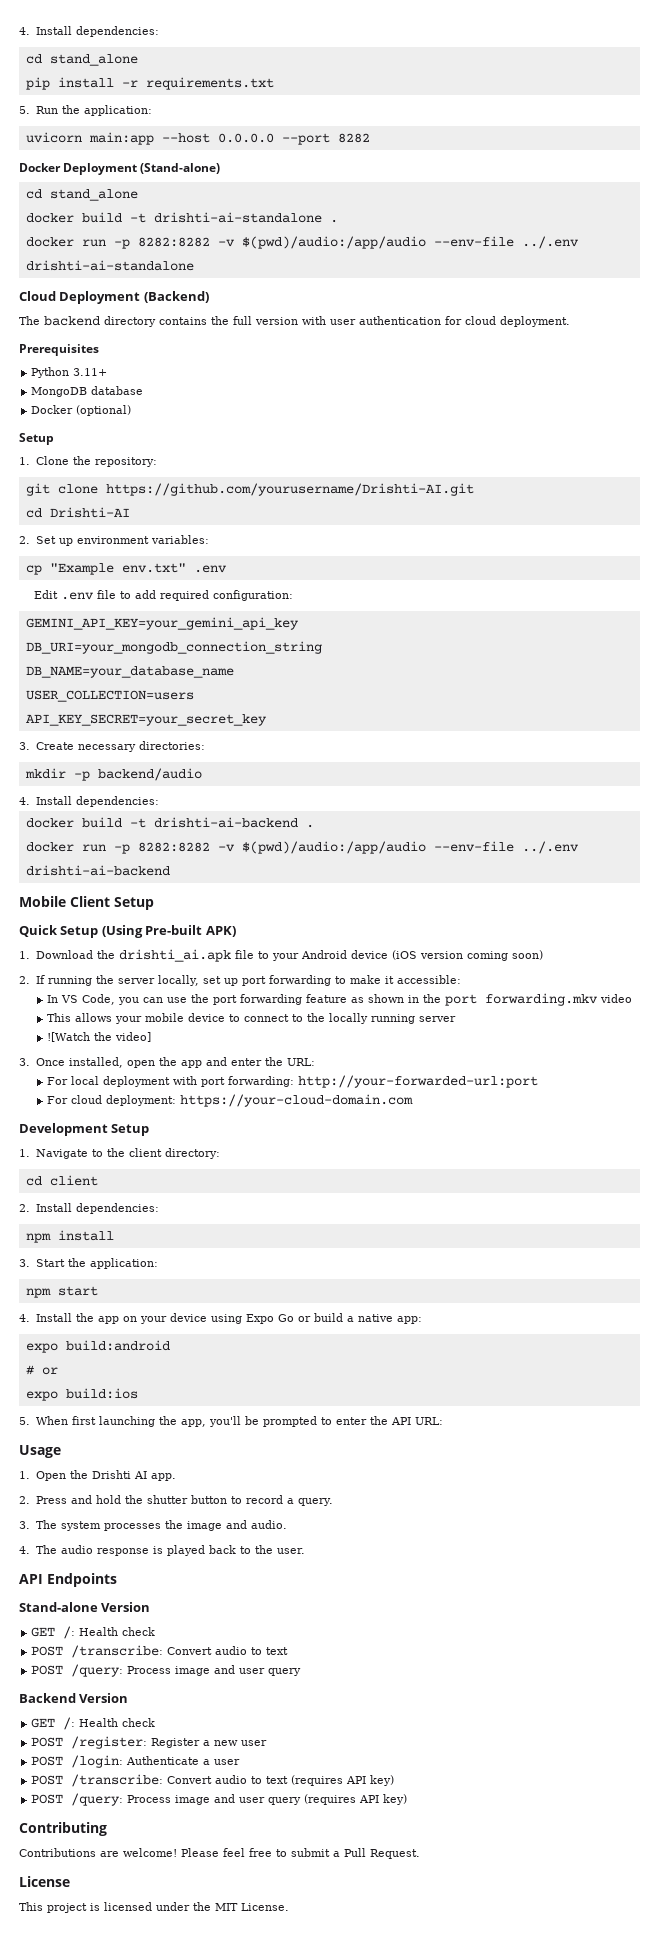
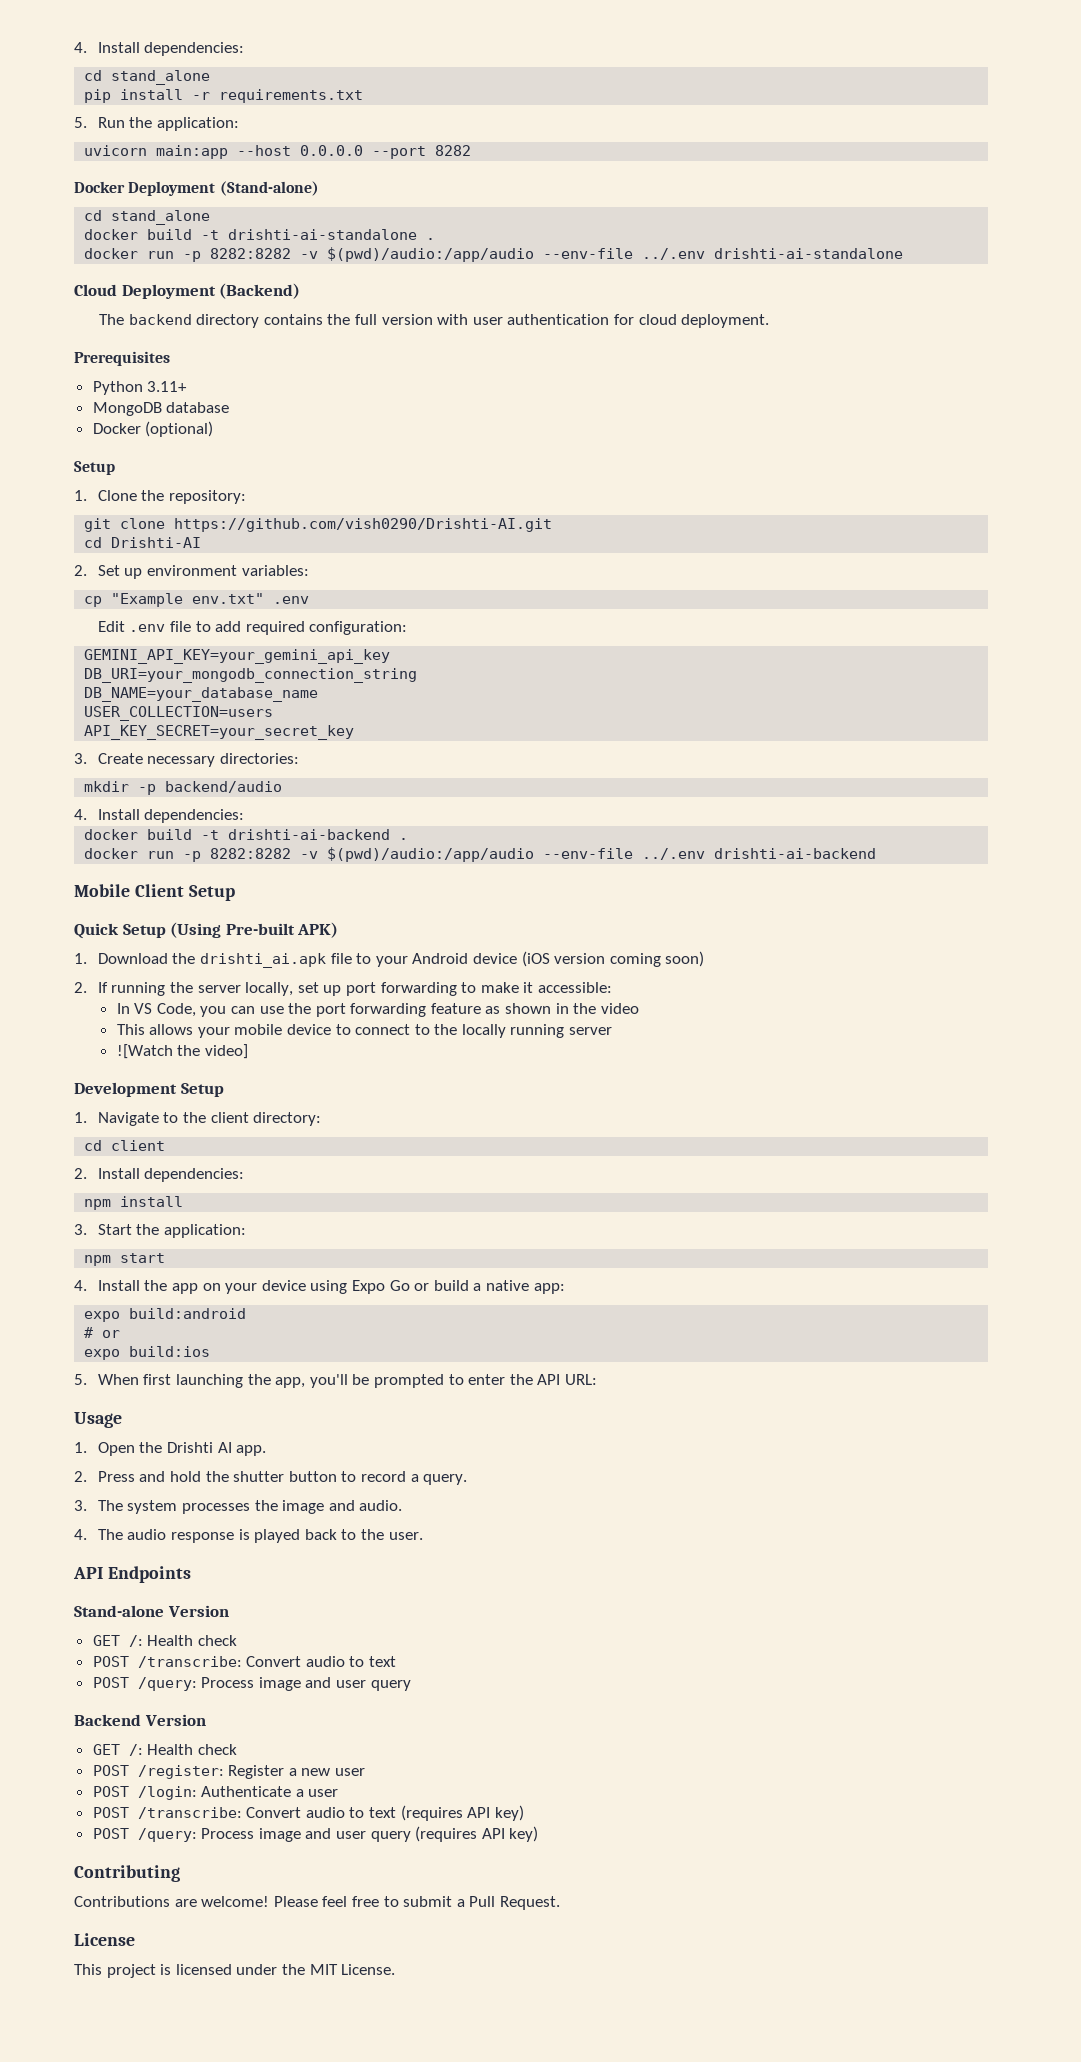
[105,483,474,496] https://github.com/yourusername/Drishti-AI.git -> [174,518,553,532] https://github.com/vish0290/Drishti-AI.git
[444,993,598,1006] port forwarding.mkv -> (597, 1008) none
[19,1057,315,1068] [46,1075,538,1088] [46,1094,413,1107] // 3. Once installed, open the app and enter the URL: // For local deployment with port forwarding: http://your-forwarded-url:port // For cloud deployment: https://your-cloud-domain.com -> (248, 1051) none

